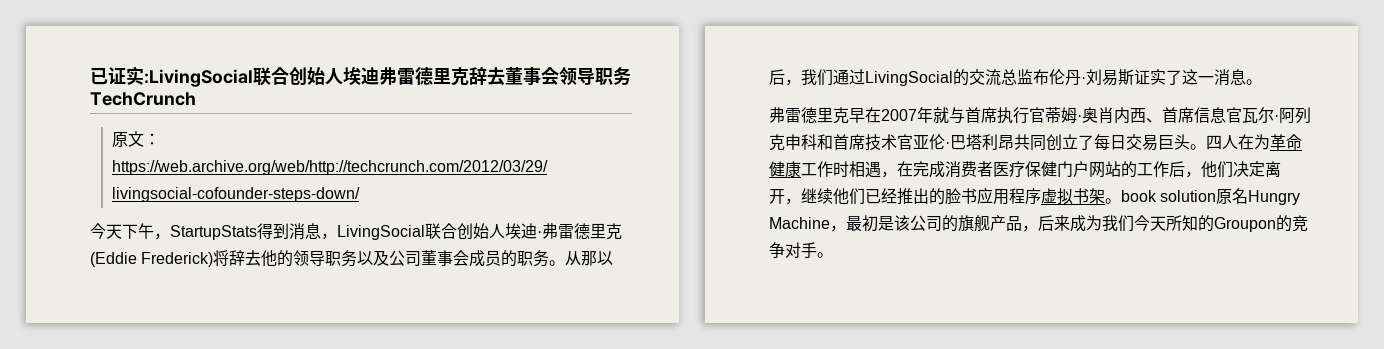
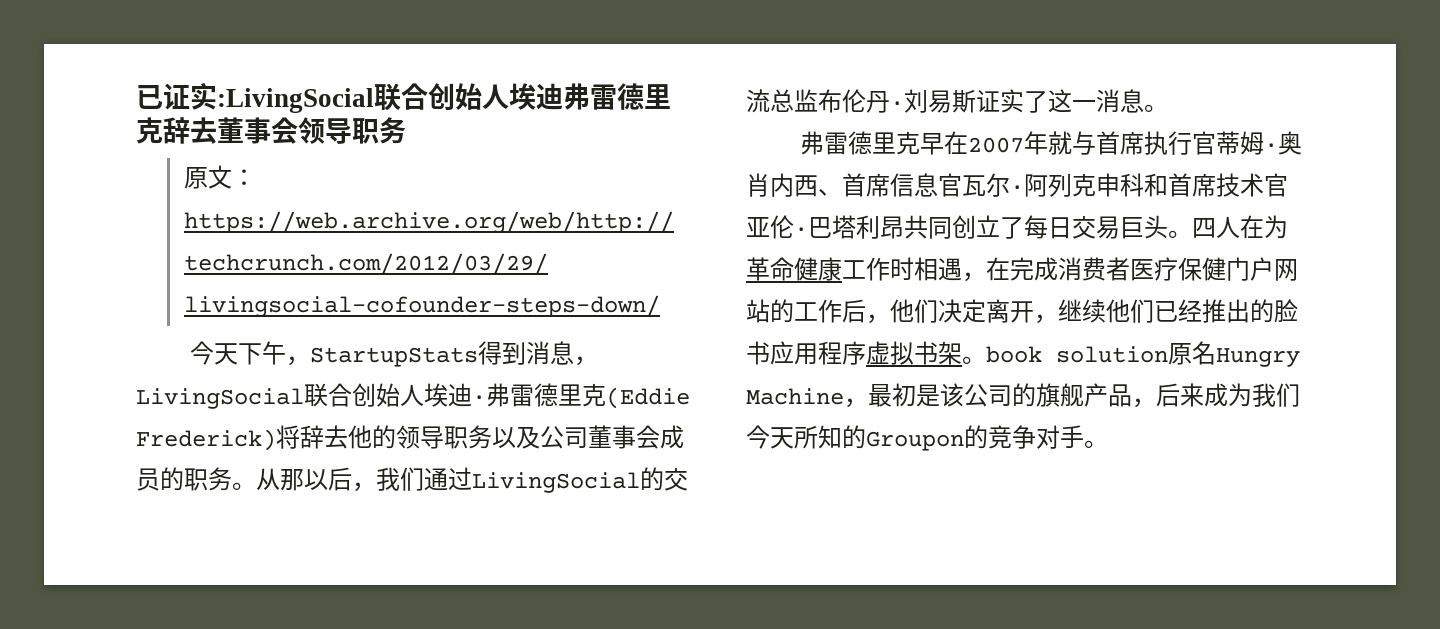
[90,92,196,106] TechCrunch -> (406, 130) none

